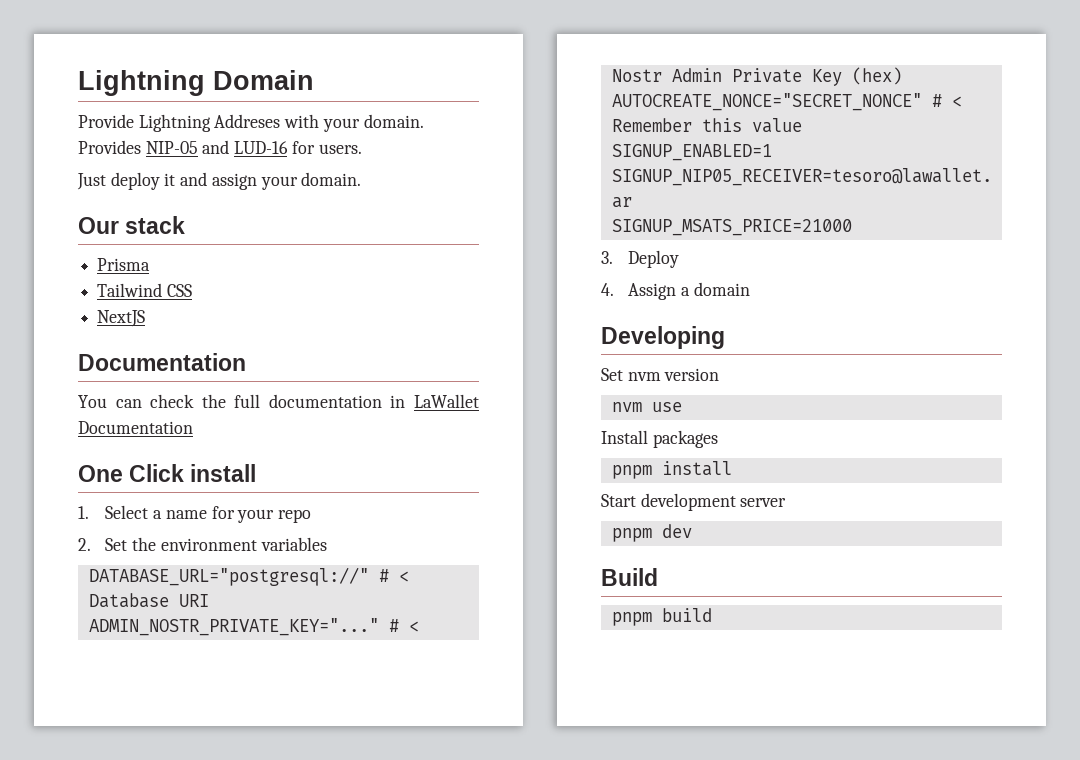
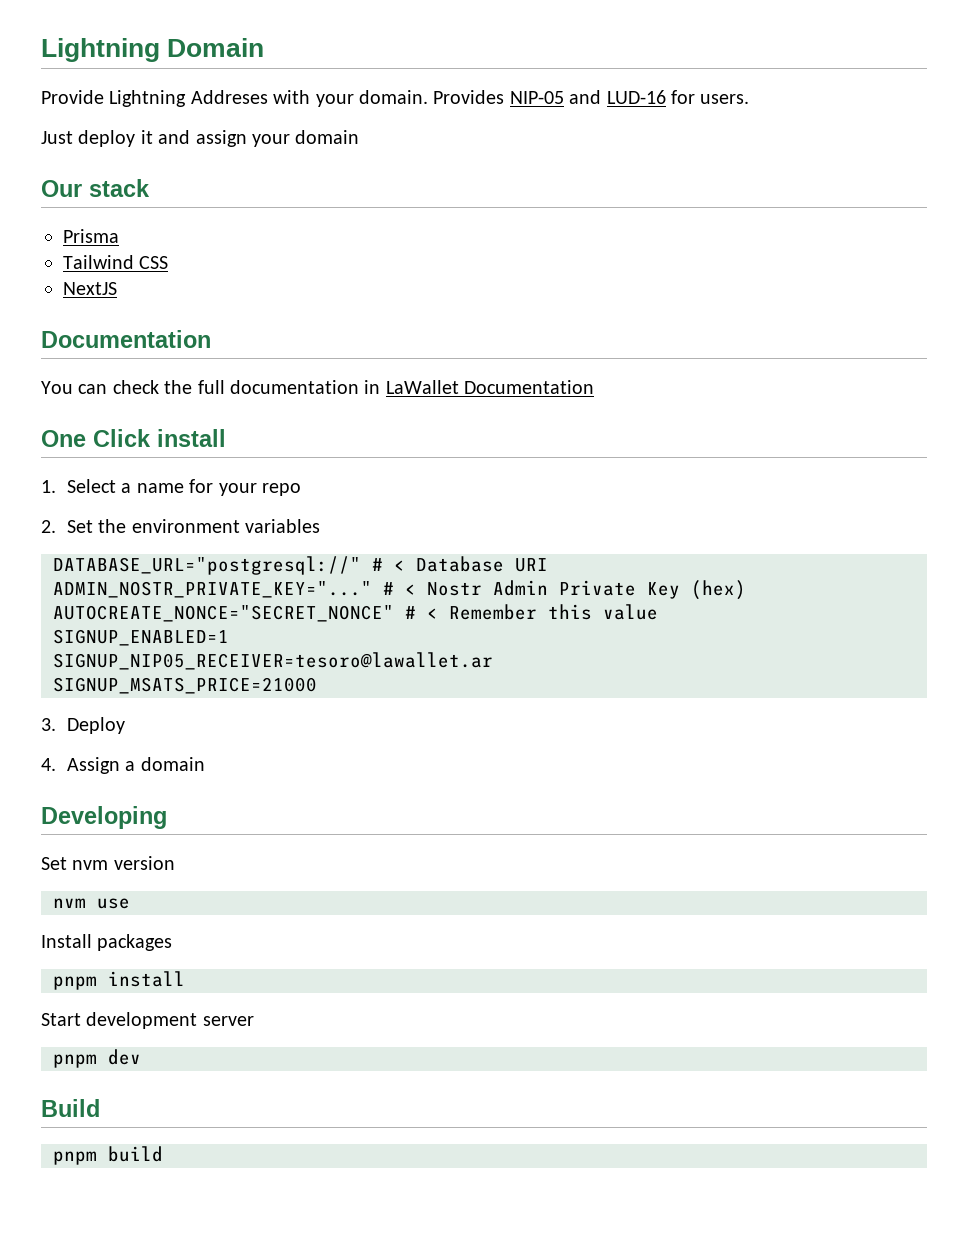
[301,172,362,186] domain. -> [295,130,360,144] domain

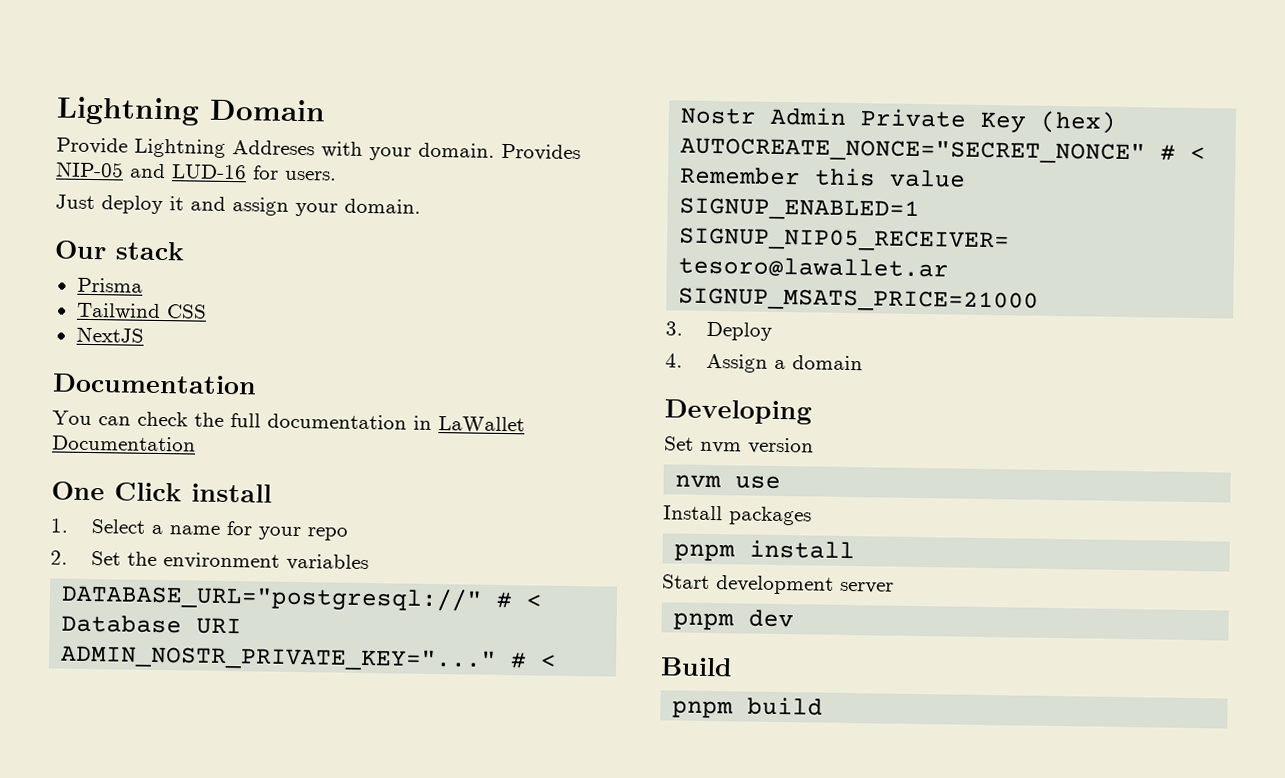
[295,130,360,144] domain -> [344,198,421,214] domain.

